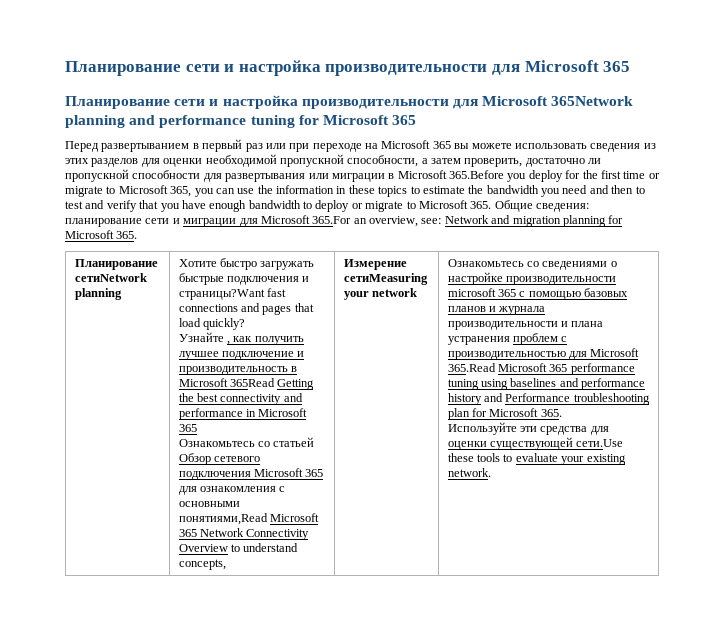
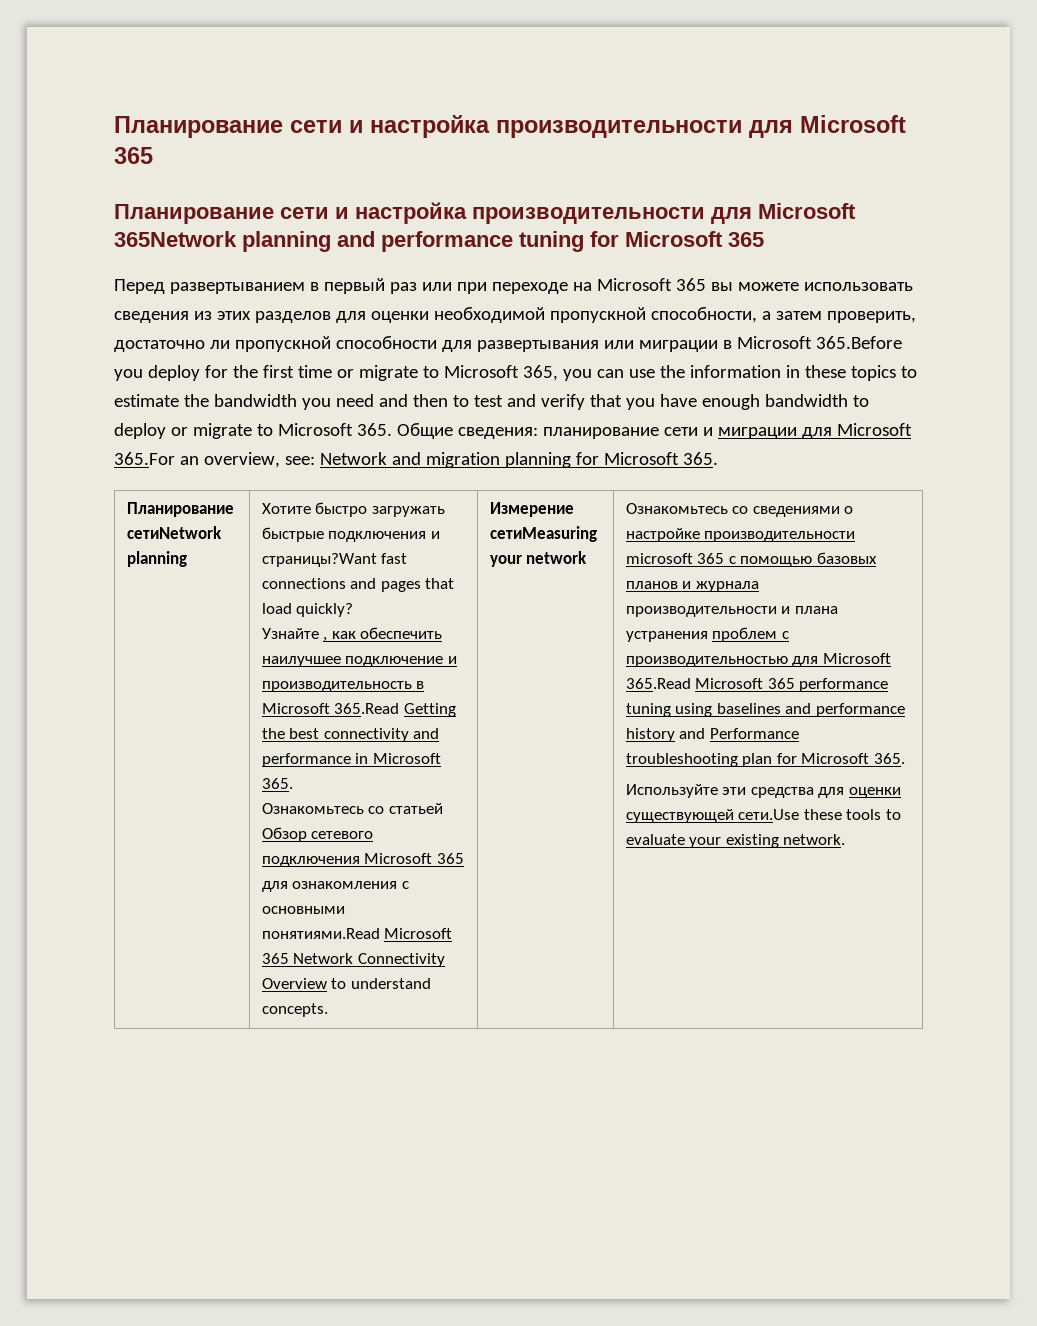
[254,336,304,345] [178,351,219,360] получить лучшее -> [360,627,443,639] [261,656,341,667] обеспечить наилучшее
[230,378,276,387] 365Read -> [334,703,400,714] 365.Read
[178,424,197,432] 365 -> [261,778,293,789] 365.
[178,513,268,525] понятиями,Read -> [261,928,380,939] понятиями.Read
[178,559,226,570] concepts, -> [261,1003,328,1017] concepts.

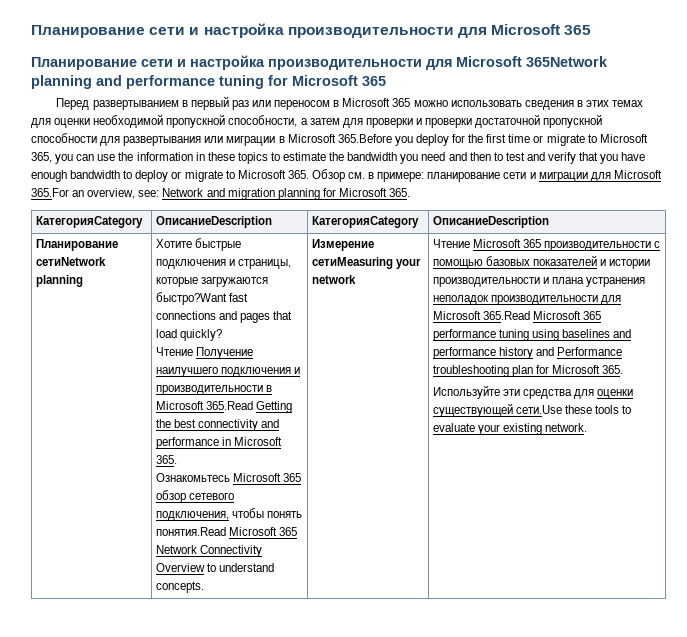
[456,278,913,294] [114,311,331,323] при переходе на Microsoft 365 вы можете использовать сведения из этих разделов -> [274,98,644,110] переносом в Microsoft 365 можно использовать сведения в этих темах
[826,311,916,323] [114,340,230,352] проверить, достаточно ли -> [342,114,541,128] для проверки и проверки достаточной
[396,423,538,439] Общие сведения: -> [311,169,425,182] Обзор см. в примере:
(718, 458) none -> [35,216,143,228] [155,216,272,228] [311,216,419,228] [432,216,549,228] // КатегорияCategory | ОписаниеDescription | КатегорияCategory | ОписаниеDescription
[315,502,445,517] быстро загружать -> (192, 243) none
[261,553,377,567] страницы?Want -> [237,259,291,269] [155,277,268,287] [155,292,227,305] страницы, которые загружаются быстро?Want
[261,627,443,642] [261,656,457,667] [261,681,412,692] Узнайте , как обеспечить наилучшее подключение и производительность -> [155,347,253,359] [155,367,300,377] [155,385,263,395] Чтение Получение наилучшего подключения и производительности
[368,803,443,814] [261,827,374,842] [261,853,464,867] [261,881,409,892] [261,906,345,914] [261,928,380,939] со статьей Обзор сетевого подключения Microsoft 365 для ознакомления с основными понятиями.Read -> [232,473,301,482] [155,490,234,503] [155,508,302,521] [155,527,226,536] Microsoft 365 обзор сетевого подключения, чтобы понять понятия.Read
[625,503,854,517] [625,528,856,542] [625,552,877,567] [625,581,759,592] Ознакомьтесь со сведениями о настройке производительности microsoft 365 с помощью базовых планов и журнала -> [432,239,661,251] [432,255,651,269] Чтение Microsoft 365 производительности с помощью базовых показателей и истории
[712,627,789,642] [625,656,788,667] проблем с производительностью -> [432,295,598,305] неполадок производительности

